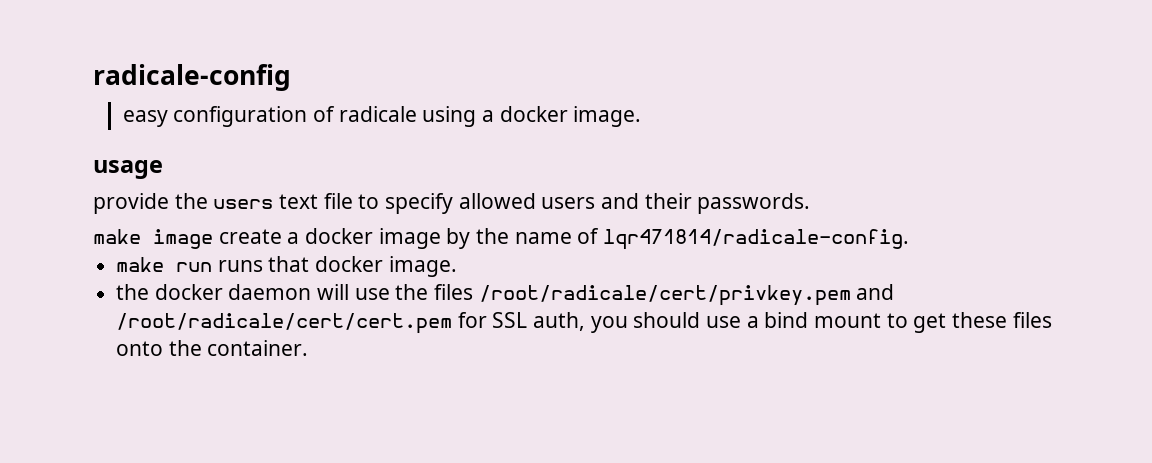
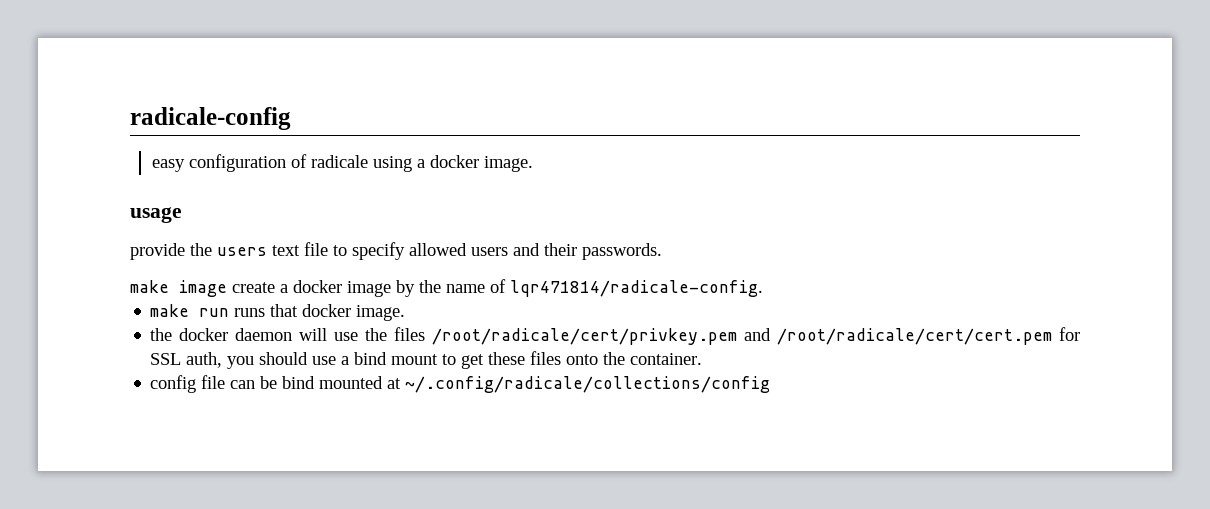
(309, 348) none -> [150,375,771,393] // config file can be bind mounted at ~/.config/radicale/collections/config

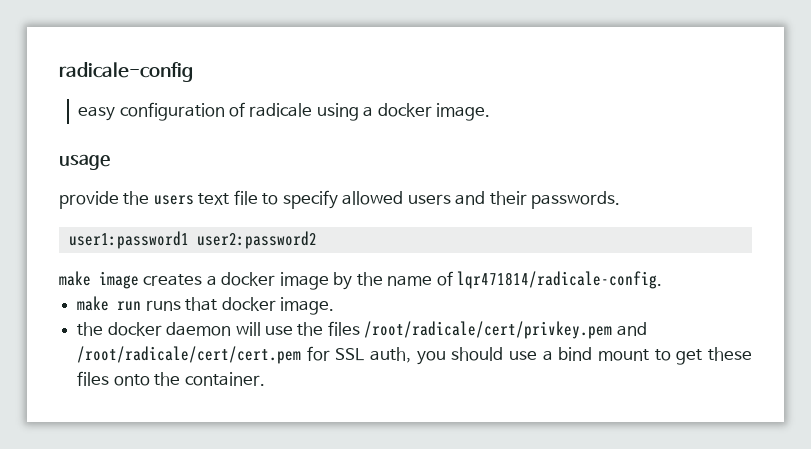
(662, 251) none -> [68,231,317,249] // user1:password1 user2:password2
[232,282,275,293] create -> [143,274,203,286] creates
[150,375,771,393] // config file can be bind mounted at ~/.config/radicale/collections/config -> (265, 379) none

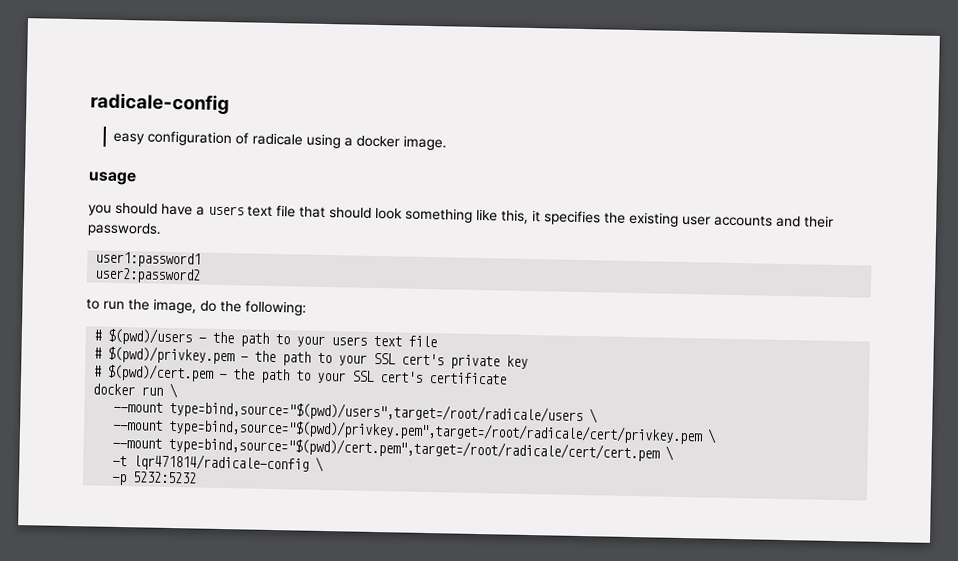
[59,190,451,209] provide the users text file to specify allowed users -> [88,202,773,227] you should have a users text file that should look something like this, it specifies the existing user accounts
(189, 240) none -> (202, 259) //
[59,271,663,290] [77,296,334,315] [77,321,647,339] [77,346,752,365] [77,371,265,386] make image creates a docker image by the name of lqr471814/radicale-config. // make run runs that docker image. // the docker daemon will use the files /root/radicale/cert/privkey.pem and /root/radicale/cert/cert.pem for SSL auth, you should use a bind mount to get these files onto the container. -> [86,298,307,316] [93,327,438,348] [93,345,529,370] [93,363,508,385] [92,382,179,399] [113,399,599,425] [113,417,718,445] [112,435,675,462] [112,453,325,473] [111,471,198,486] to run the image, do the following: // # $(pwd)/users - the path to your users text file // # $(pwd)/privkey.pem - the path to your SSL cert's private key // # $(pwd)/cert.pem - the path to your SSL cert's certificate // docker run \ // --mount type=bind,source="$(pwd)/users",target=/root/radicale/users \ // --mount type=bind,source="$(pwd)/privkey.pem",target=/root/radicale/cert/privkey.pem \ // --mount type=bind,source="$(pwd)/cert.pem",target=/root/radicale/cert/cert.pem \ // -t lqr471814/radicale-config \ // -p 5232:5232

